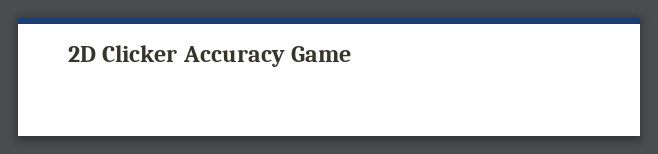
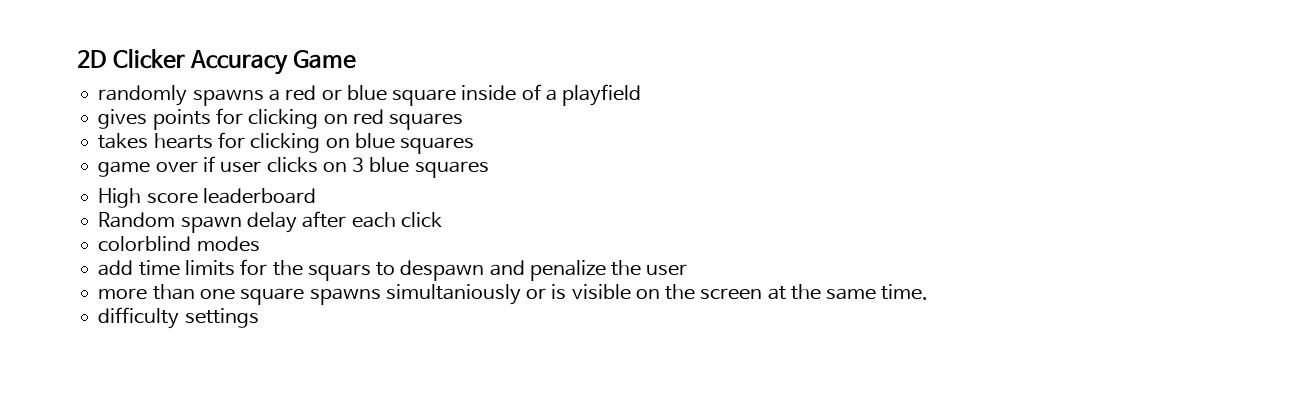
(352, 54) none -> [98,84,642,106] [98,108,464,130] [98,132,475,154] [98,156,489,178] [98,188,316,208] [98,211,442,233] [98,236,260,252] [98,259,688,281] [98,284,929,305] [98,307,259,329] // randomly spawns a red or blue square inside of a playfield // gives points for clicking on red squares // takes hearts for clicking on blue squares // game over if user clicks on 3 blue squares // High score leaderboard // Random spawn delay after each click // colorblind modes // add time limits for the squars to despawn and penalize the user // more than one square spawns simultaniously or is visible on the screen at the same time. // difficulty settings

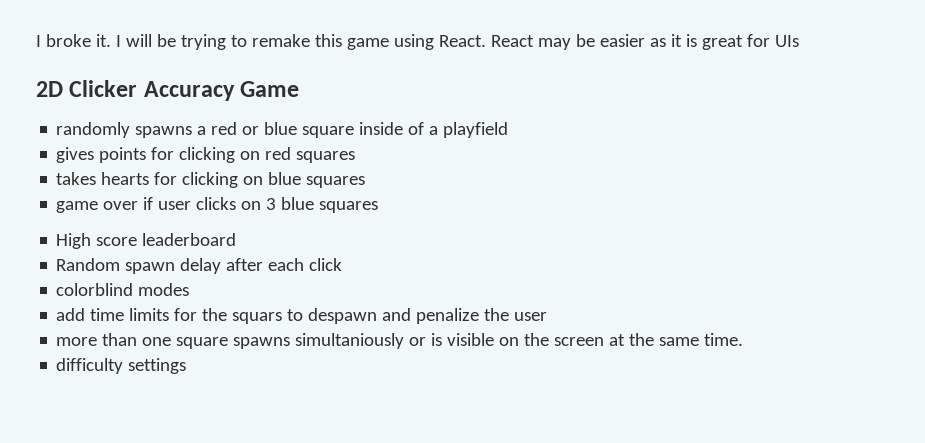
(77, 59) none -> [36,34,799,50] I broke it. I will be trying to remake this game using React. React may be easier as it is great for UIs //

